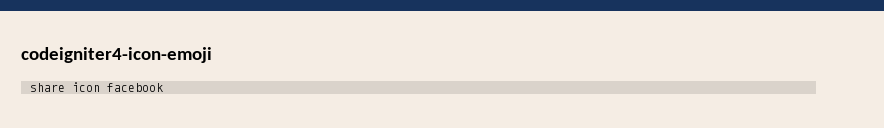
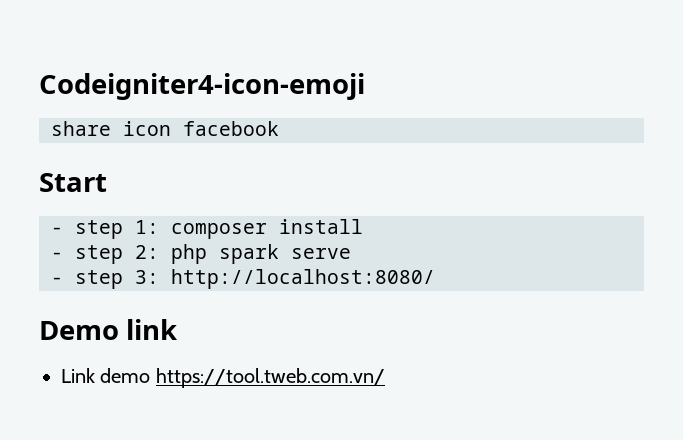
[21,47,212,63] codeigniter4-icon-emoji -> [39,73,365,100] Codeigniter4-icon-emoji
(163, 87) none -> [39,173,107,192] [51,219,363,239] [51,244,351,264] [51,269,435,289] [39,319,179,340] [61,368,385,388] // Start // - step 1: composer install // - step 2: php spark serve // - step 3: http://localhost:8080/ // Demo link // Link demo https://tool.tweb.com.vn/

